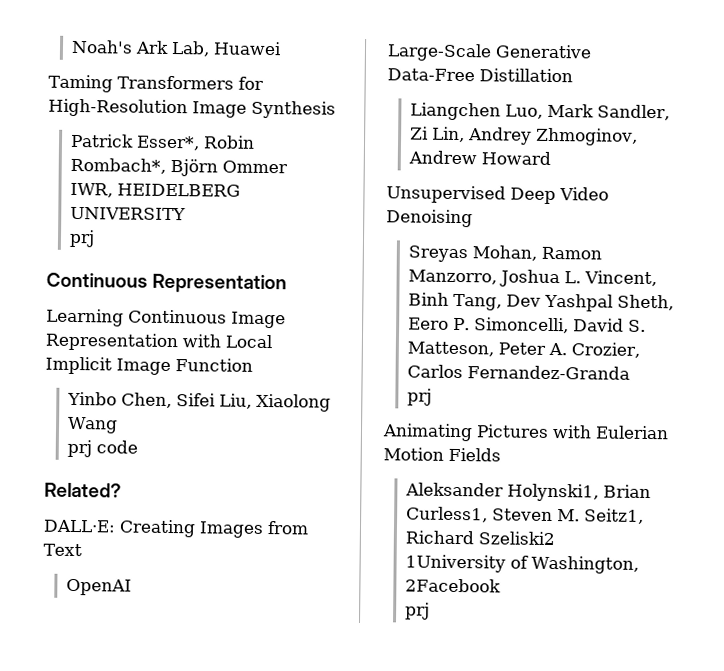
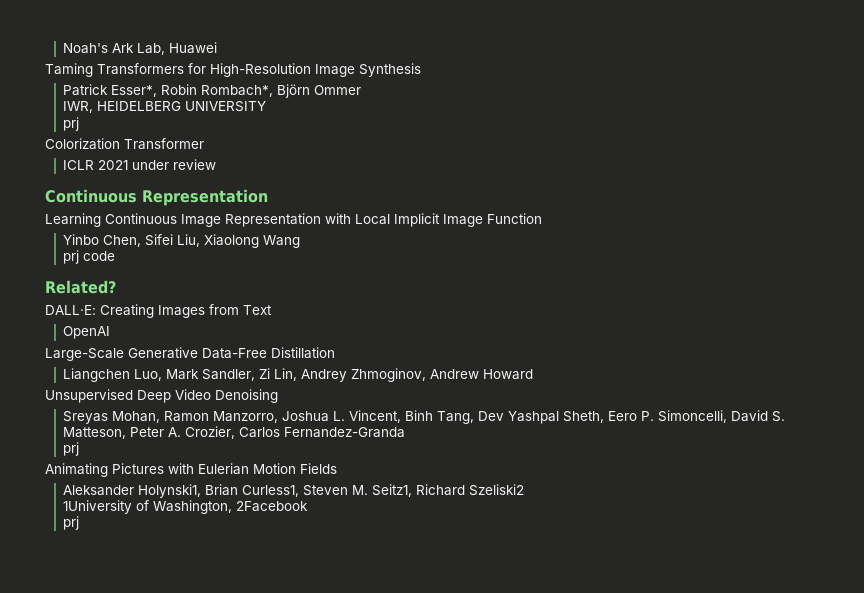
(95, 238) none -> [45,138,204,150] [63,159,217,170] // Colorization Transformer // ICLR 2021 under review

